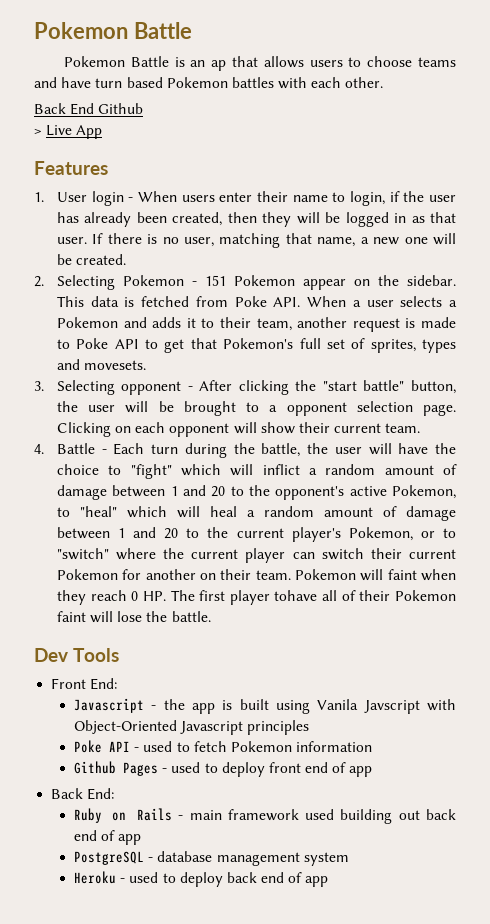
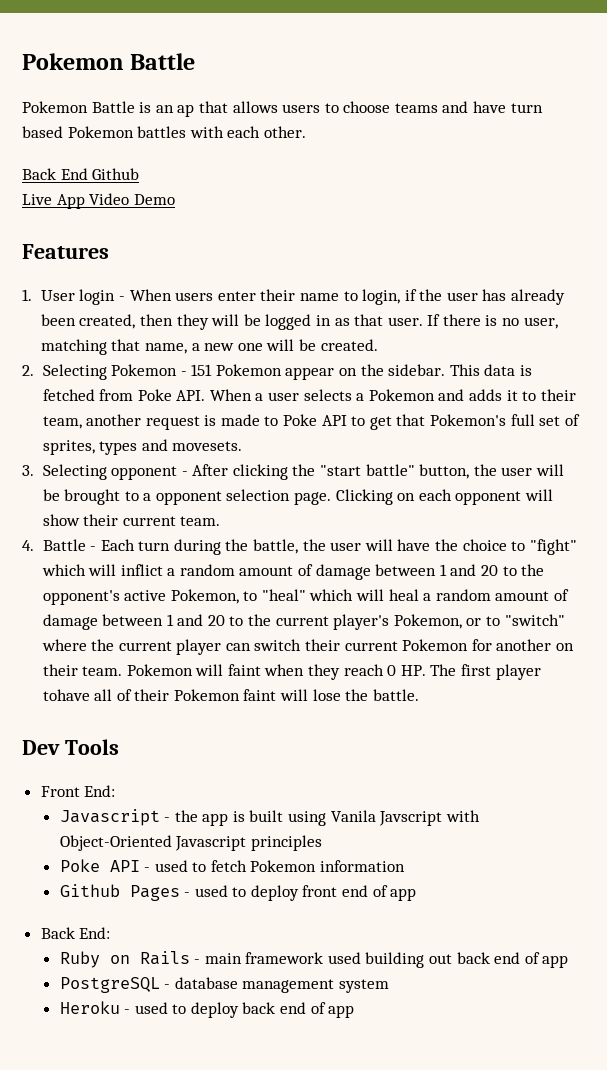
[34,128,42,135] > -> (140, 174) none
(103, 132) none -> [89,193,175,205] Video Demo

